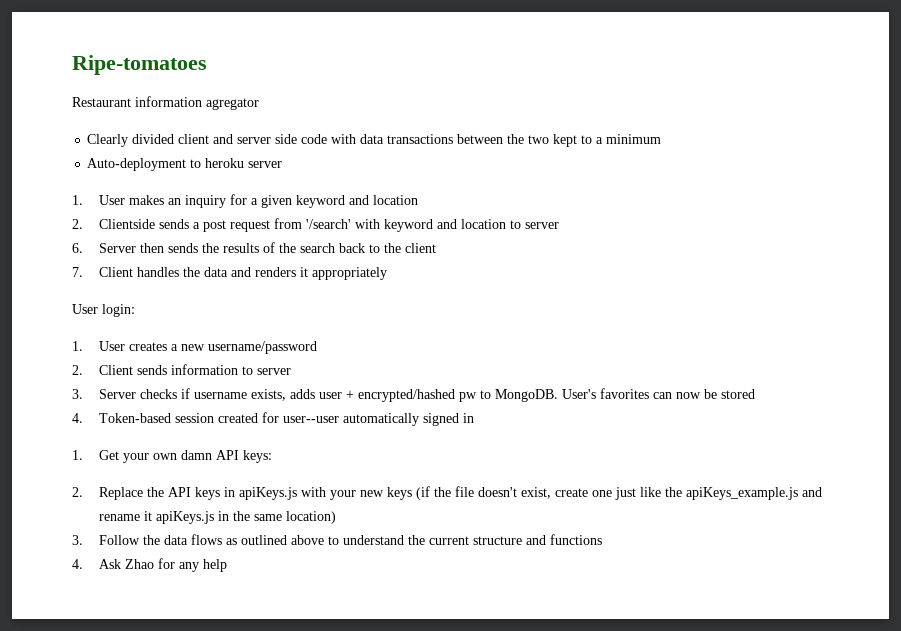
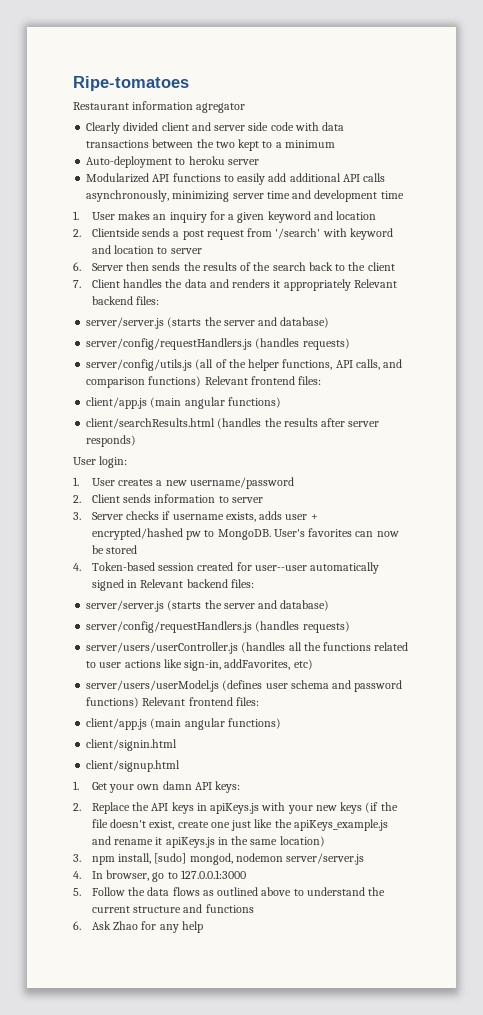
(283, 164) none -> [86,173,386,185] [86,190,404,202] // Modularized API functions to easily add additional API calls asynchronously, minimizing server time and development time
(387, 273) none -> [353,279,397,288] [91,296,160,305] [86,317,330,329] [86,338,350,350] [86,359,403,371] [86,376,322,388] [86,397,281,409] [86,418,380,429] [86,435,137,447] Relevant backend files: // server/server.js (starts the server and database) // server/config/requestHandlers.js (handles requests) // server/config/utils.js (all of the helper functions, API calls, and comparison functions) Relevant frontend files: // client/app.js (main angular functions) // client/searchResults.html (handles the results after server responds)
(474, 418) none -> [140,579,254,588] [86,600,330,612] [86,621,350,633] [86,642,409,654] [86,659,313,671] [86,680,403,692] [86,697,259,708] [86,718,281,730] [86,739,178,751] [86,760,181,772] Relevant backend files: // server/server.js (starts the server and database) // server/config/requestHandlers.js (handles requests) // server/users/userController.js (handles all the functions related to user actions like sign-in, addFavorites, etc) // server/users/userModel.js (defines user schema and password functions) Relevant frontend files: // client/app.js (main angular functions) // client/signin.html // client/signup.html
(83, 540) none -> [91,853,365,865] [73,870,246,882] [73,888,81,896] npm install, [sudo] mongod, nodemon server/server.js // 4. In browser, go to 127.0.0.1:3000 // 5.
[72,559,83,569] 4. -> [73,921,81,930] 6.

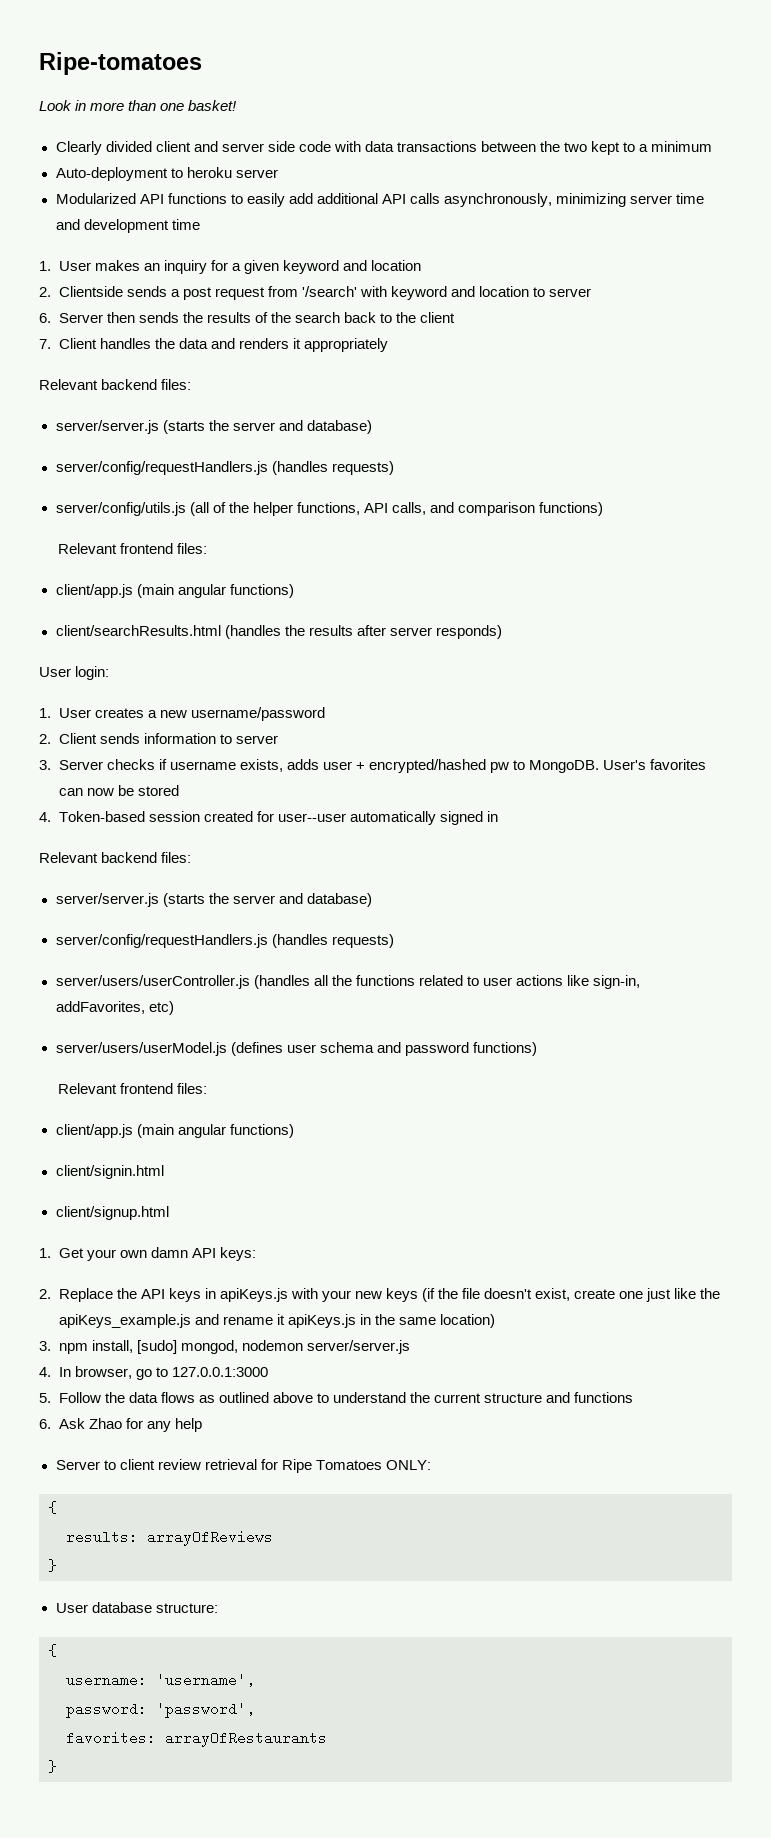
[73,101,246,113] Restaurant information agregator -> [39,100,238,111] Look in more than one basket!
(351, 285) none -> (388, 345) //
(202, 381) none -> (604, 509) //
(138, 584) none -> (498, 816) //
(140, 702) none -> (537, 1049) //
(203, 927) none -> [55,1459,431,1473] [48,1501,57,1514] [66,1530,273,1546] [48,1559,57,1572] [55,1602,218,1613] [48,1644,57,1657] [66,1673,255,1687] [66,1702,255,1718] [66,1731,327,1747] [48,1760,57,1773] // Server to client review retrieval for Ripe Tomatoes ONLY: // { // results: arrayOfReviews // } // User database structure: // { // username: 'username', // password: 'password', // favorites: arrayOfRestaurants // }

